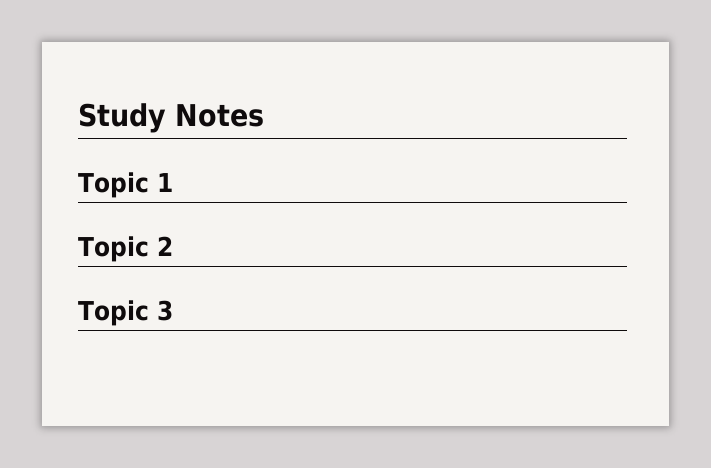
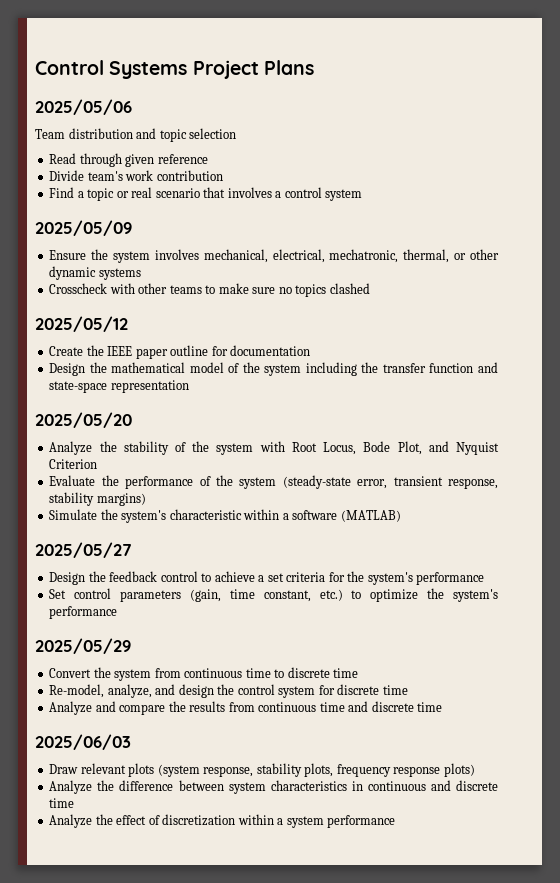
[78,103,264,133] [78,172,173,198] [78,236,173,262] [78,300,173,326] Study Notes // Topic 1 // Topic 2 // Topic 3 -> [35,60,314,79] [35,99,132,115] [35,128,237,142] [49,153,208,167] [49,170,223,181] [49,187,363,201] [35,220,132,236] [49,249,499,263] [49,266,141,280] [49,283,370,297] [35,316,128,332] [49,345,311,359] [49,362,498,376] [49,380,189,393] [35,412,132,428] [49,441,500,455] [49,459,98,469] [49,475,498,489] [49,492,146,506] [49,509,401,523] [35,542,132,558] [49,571,485,585] [49,588,498,602] [49,606,118,619] [35,638,131,654] [49,667,359,681] [49,684,408,698] [49,701,443,715] [35,734,131,750] [49,763,475,777] [49,780,499,794] [49,798,75,808] [49,814,396,828] Control Systems Project Plans // 2025/05/06 // Team distribution and topic selection // Read through given reference // Divide team's work contribution // Find a topic or real scenario that involves a control system // 2025/05/09 // Ensure the system involves mechanical, electrical, mechatronic, thermal, or other dynamic systems // Crosscheck with other teams to make sure no topics clashed // 2025/05/12 // Create the IEEE paper outline for documentation // Design the mathematical model of the system including the transfer function and state-space representation // 2025/05/20 // Analyze the stability of the system with Root Locus, Bode Plot, and Nyquist Criterion // Evaluate the performance of the system (steady-state error, transient response, stability margins) // Simulate the system's characteristic within a software (MATLAB) // 2025/05/27 // Design the feedback control to achieve a set criteria for the system's performance // Set control parameters (gain, time constant, etc.) to optimize the system's performance // 2025/05/29 // Convert the system from continuous time to discrete time // Re-model, analyze, and design the control system for discrete time // Analyze and compare the results from continuous time and discrete time // 2025/06/03 // Draw relevant plots (system response, stability plots, frequency response plots) // Analyze the difference between system characteristics in continuous and discrete time // Analyze the effect of discretization within a system performance

